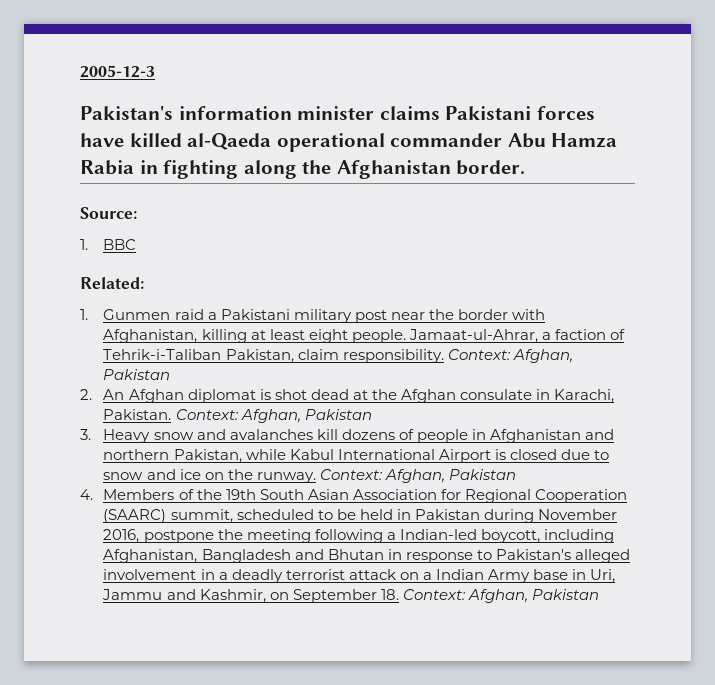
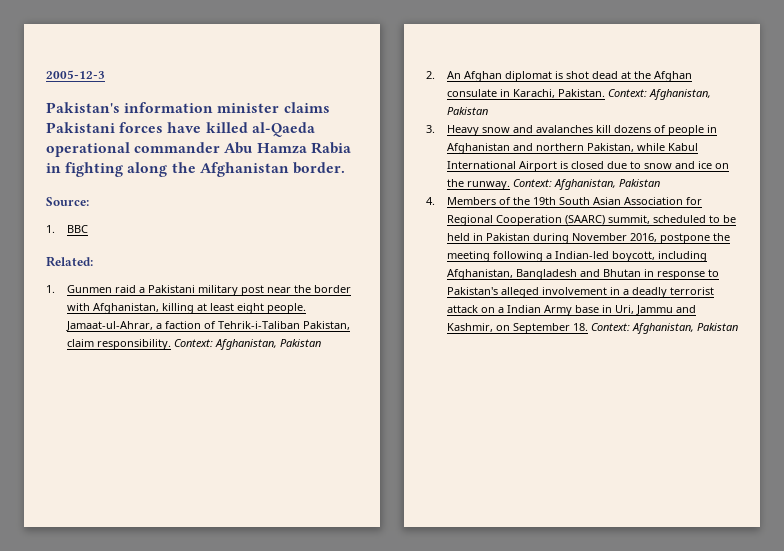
[512,349,573,363] Afghan, -> [214,339,277,350] Afghanistan,
[240,409,301,423] Afghan, -> [648,89,711,100] Afghanistan,
[384,469,445,483] Afghan, -> [553,179,616,190] Afghanistan,
[467,589,528,603] Afghan, -> [631,323,694,334] Afghanistan,

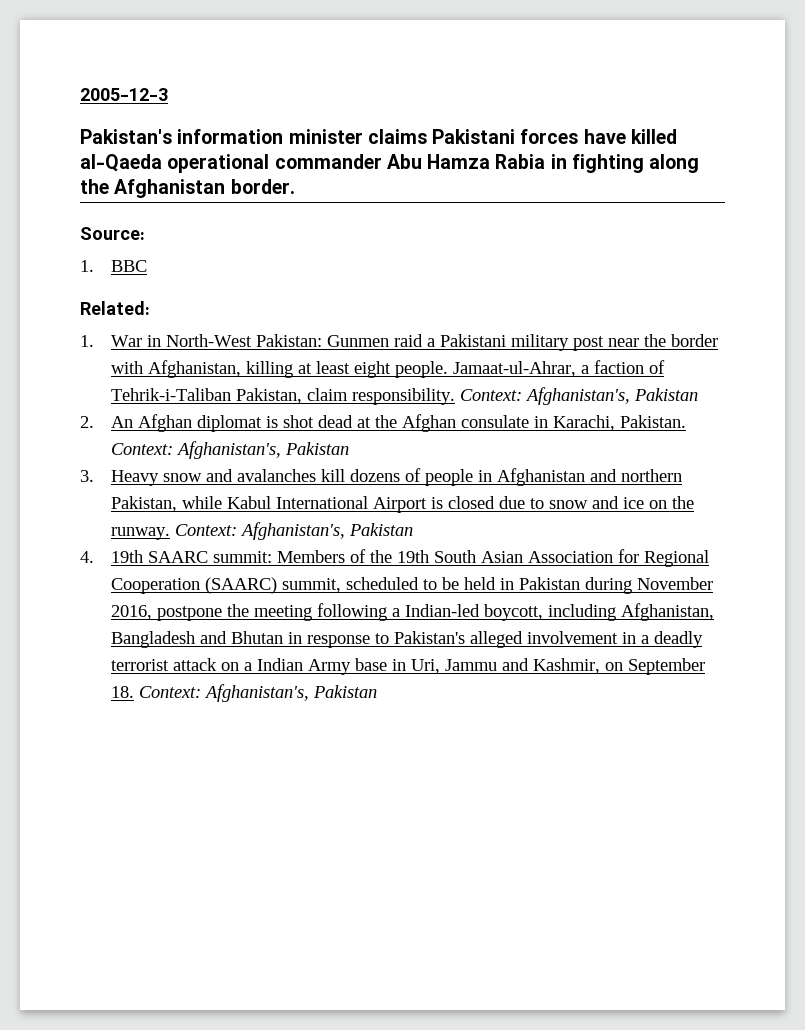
(55, 289) none -> [111,334,323,347] War in North-West Pakistan:
[214,339,277,350] Afghanistan, -> [525,387,631,405] Afghanistan's,
[648,89,711,100] Afghanistan, -> [176,441,282,459] Afghanistan's,
[553,179,616,190] Afghanistan, -> [240,522,346,540] Afghanistan's,
(435, 201) none -> [111,550,273,563] 19th SAARC summit:
[631,323,694,334] Afghanistan, -> [204,684,310,702] Afghanistan's,

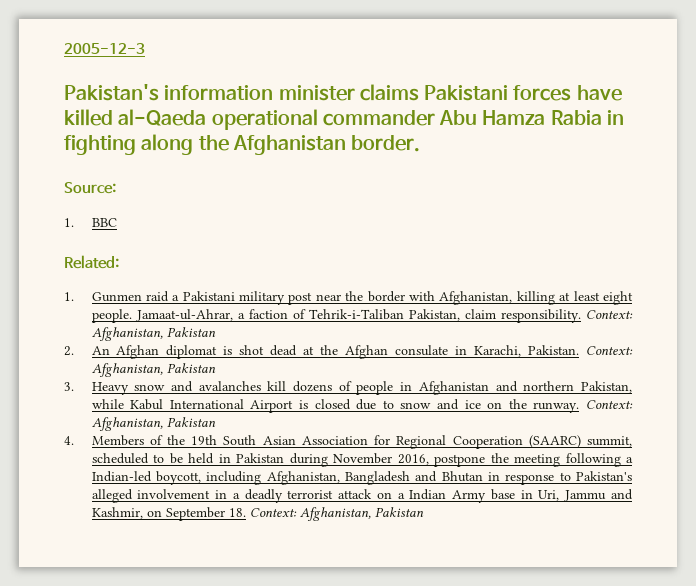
[111,334,323,347] War in North-West Pakistan: -> (74, 296) none
[525,387,631,405] Afghanistan's, -> [91,327,163,341] Afghanistan,
[176,441,282,459] Afghanistan's, -> [91,363,163,377] Afghanistan,
[240,522,346,540] Afghanistan's, -> [91,417,163,431] Afghanistan,
[111,550,273,563] 19th SAARC summit: -> (74, 440) none
[204,684,310,702] Afghanistan's, -> [299,507,371,521] Afghanistan,

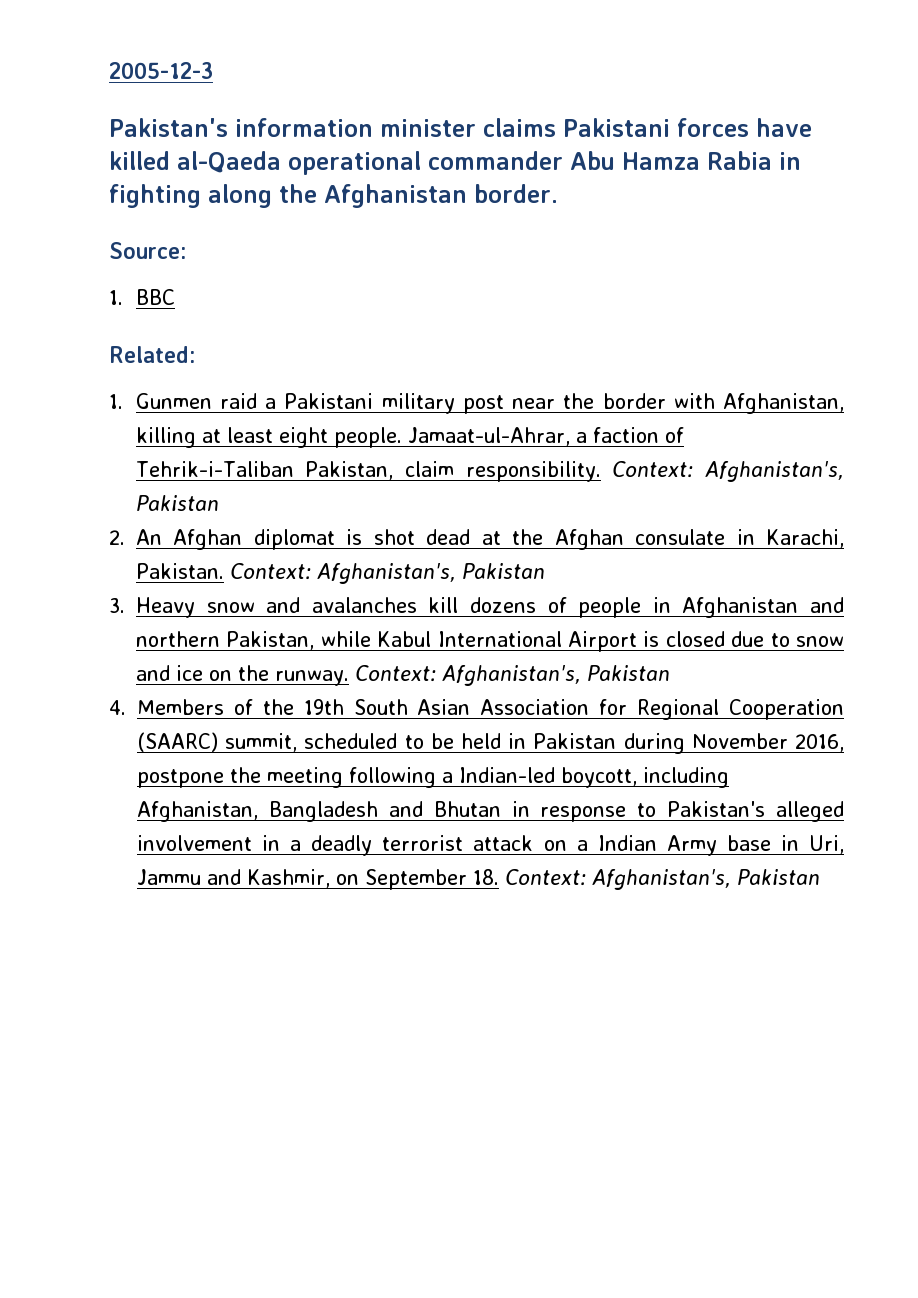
[91,327,163,341] Afghanistan, -> [705,461,844,482] Afghanistan's,
[91,363,163,377] Afghanistan, -> [317,563,456,584] Afghanistan's,
[91,417,163,431] Afghanistan, -> [441,665,581,686] Afghanistan's,
[299,507,371,521] Afghanistan, -> [592,869,731,890] Afghanistan's,

